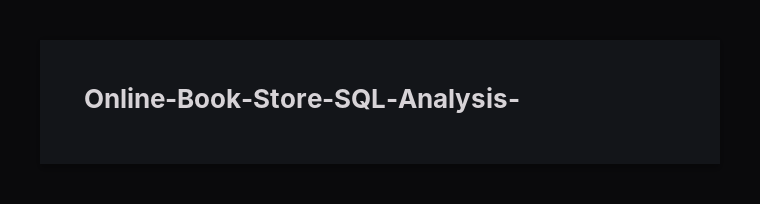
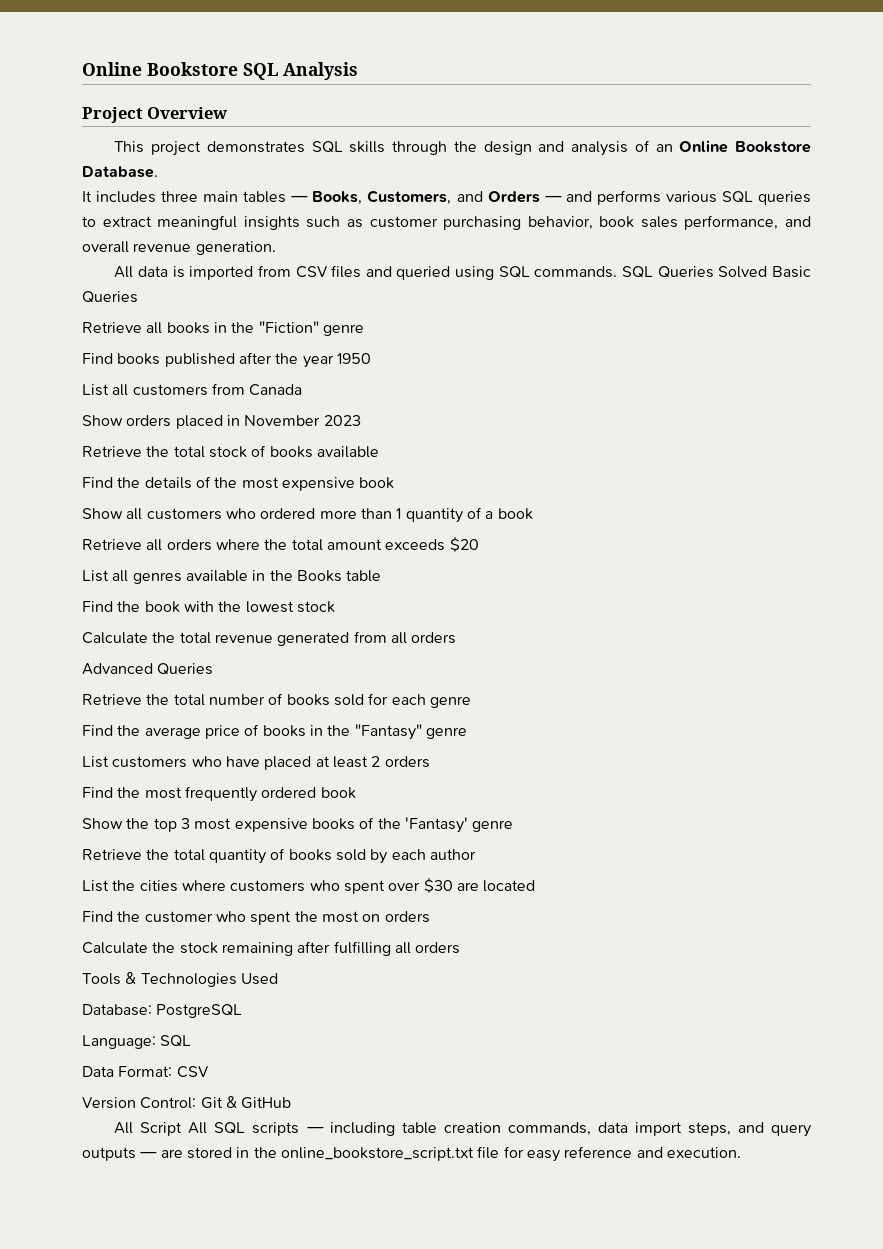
[84,87,520,113] Online-Book-Store-SQL-Analysis- -> [82,62,358,80] [82,107,229,123] [114,140,811,156] [82,166,158,178] [82,190,812,205] [82,215,812,230] [82,241,276,255] [114,265,811,280] [82,291,138,303] [82,321,364,336] [82,352,371,368] [82,383,303,396] [82,415,361,429] [82,445,379,458] [82,476,395,491] [82,507,533,523] [82,537,479,552] [82,570,382,584] [82,601,335,613] [82,631,457,646] [82,663,214,675] [82,693,471,708] [82,724,467,740] [82,756,430,770] [82,786,356,802] [82,817,514,833] [82,848,476,864] [82,878,536,894] [82,911,430,925] [82,941,461,956] [82,972,278,987] [82,1004,243,1018] [82,1035,192,1049] [82,1066,209,1078] [82,1096,292,1109] [114,1122,811,1137] [82,1146,741,1162] Online Bookstore SQL Analysis // Project Overview // This project demonstrates SQL skills through the design and analysis of an Online Bookstore Database. // It includes three main tables — Books, Customers, and Orders — and performs various SQL queries to extract meaningful insights such as customer purchasing behavior, book sales performance, and overall revenue generation. // All data is imported from CSV files and queried using SQL commands. SQL Queries Solved Basic Queries // Retrieve all books in the "Fiction" genre // Find books published after the year 1950 // List all customers from Canada // Show orders placed in November 2023 // Retrieve the total stock of books available // Find the details of the most expensive book // Show all customers who ordered more than 1 quantity of a book // Retrieve all orders where the total amount exceeds $20 // List all genres available in the Books table // Find the book with the lowest stock // Calculate the total revenue generated from all orders // Advanced Queries // Retrieve the total number of books sold for each genre // Find the average price of books in the "Fantasy" genre // List customers who have placed at least 2 orders // Find the most frequently ordered book // Show the top 3 most expensive books of the 'Fantasy' genre // Retrieve the total quantity of books sold by each author // List the cities where customers who spent over $30 are located // Find the customer who spent the most on orders // Calculate the stock remaining after fulfilling all orders // Tools & Technologies Used // Database: PostgreSQL // Language: SQL // Data Format: CSV // Version Control: Git & GitHub // All Script All SQL scripts — including table creation commands, data import steps, and query outputs — are stored in the online_bookstore_script.txt file for easy reference and execution.

